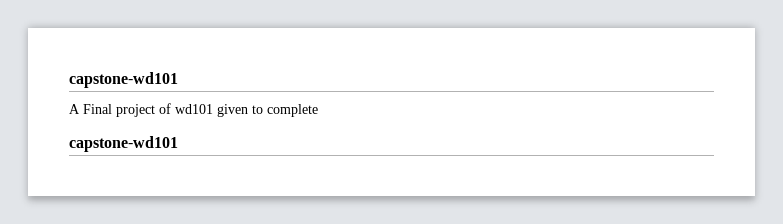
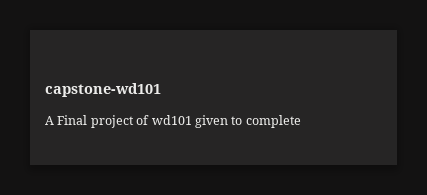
[69,136,178,152] // capstone-wd101 -> (301, 121) none

